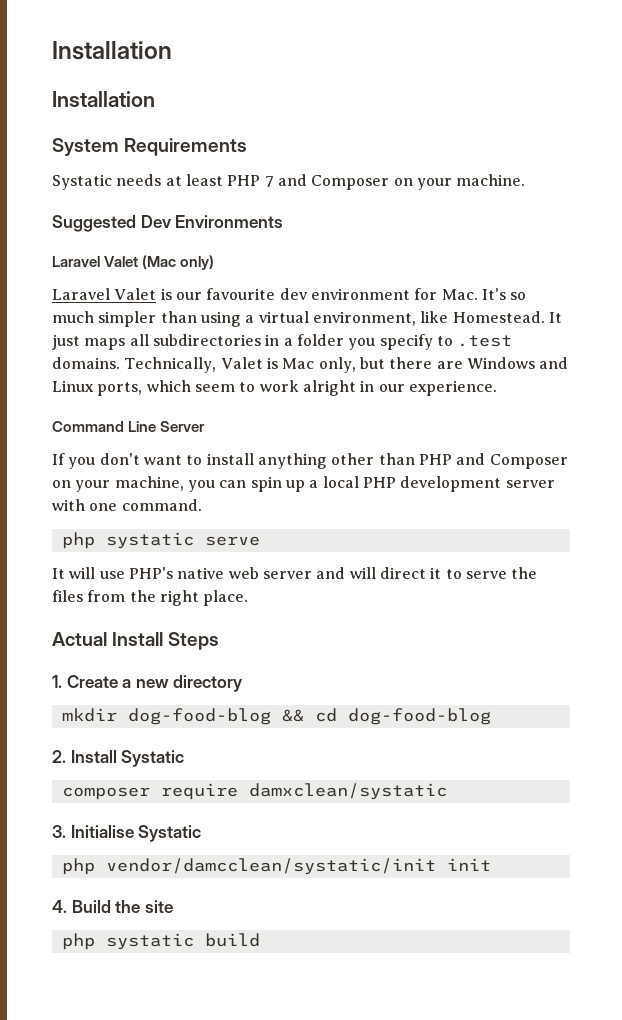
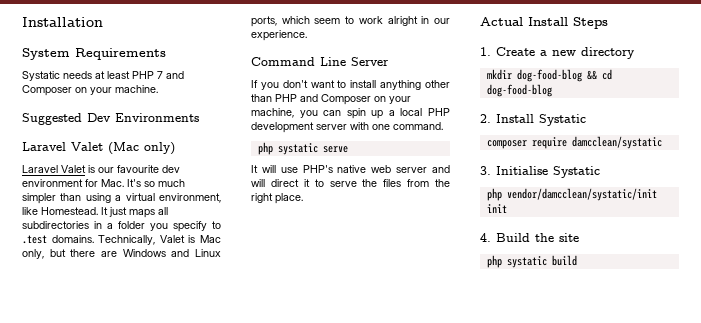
[52,41,172,60] [52,91,155,107] Installation // Installation -> [22,17,103,27] Installation
[248,783,447,800] damxclean/systatic -> [571,136,662,149] damcclean/systatic

